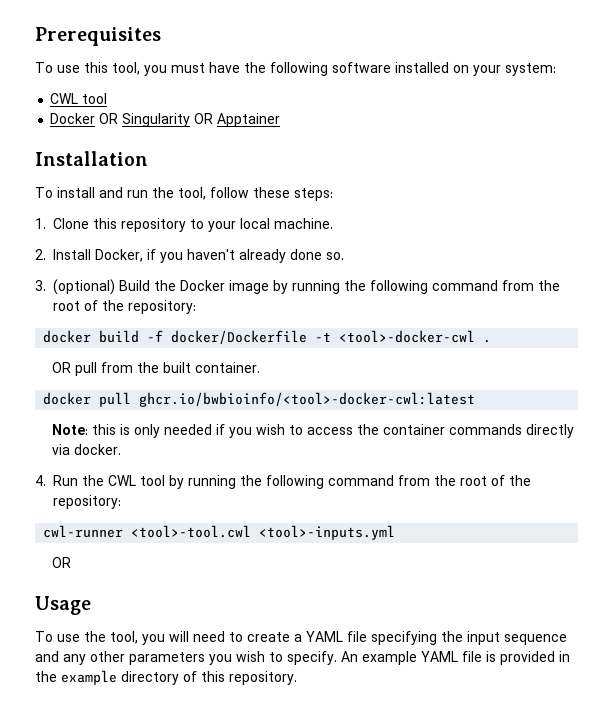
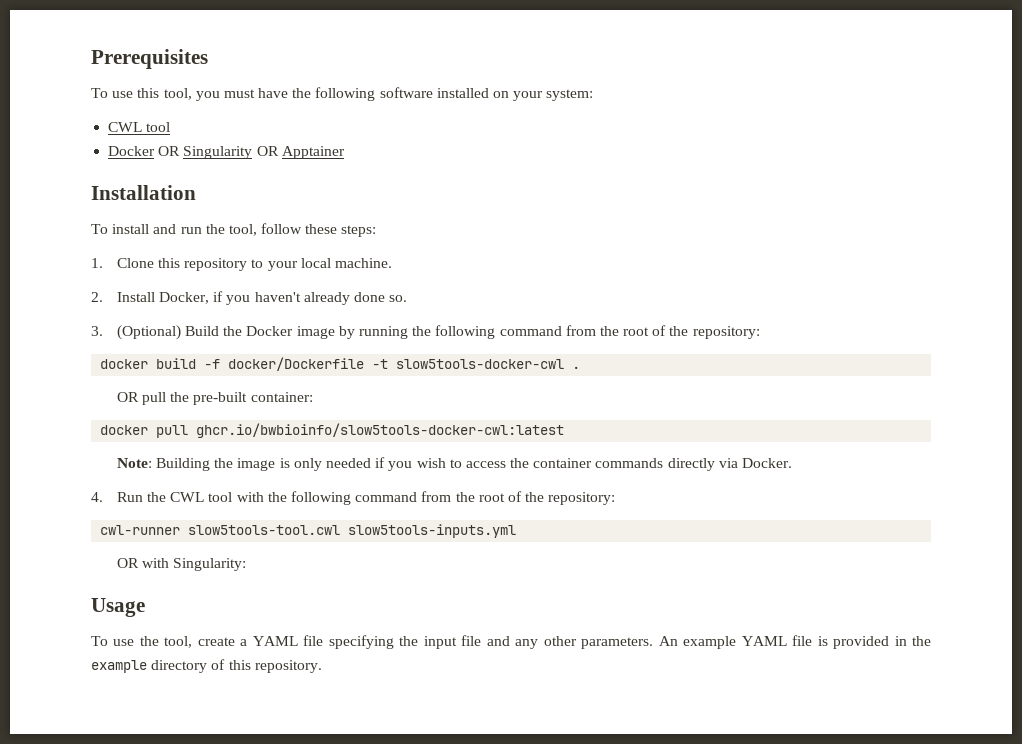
[53,279,115,295] (optional) -> [116,325,181,340] (Optional)
[339,330,476,343] <tool>-docker-cwl -> [396,359,565,369] slow5tools-docker-cwl
[100,362,260,373] from the built container. -> [170,392,313,405] the pre-built container:
[139,392,476,407] ghcr.io/bwbioinfo/<tool>-docker-cwl:latest -> [196,423,565,438] ghcr.io/bwbioinfo/slow5tools-docker-cwl:latest
[91,424,116,435] this -> [156,458,276,471] Building the image
[73,444,121,455] docker. -> [742,458,793,468] Docker.
[169,475,236,489] by running -> [236,492,264,502] with
[131,525,396,540] [51,557,71,568] <tool>-tool.cwl <tool>-inputs.yml // OR -> [188,524,517,538] [116,558,247,571] slow5tools-tool.cwl slow5tools-inputs.yml // OR with Singularity:
[142,631,243,645] you will need to -> (193, 642) none
[504,634,567,645] sequence -> [461,635,482,646] file
[129,651,337,665] parameters you wish to specify. -> [581,637,654,649] parameters.

